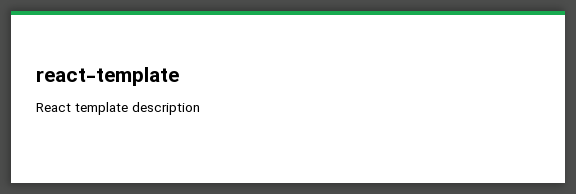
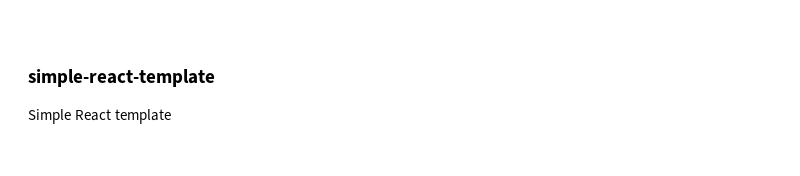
[36,67,179,86] react-template // -> [28,69,215,87] [28,109,71,124] simple-react-template // Simple
[132,102,200,115] description -> (172, 116) none

